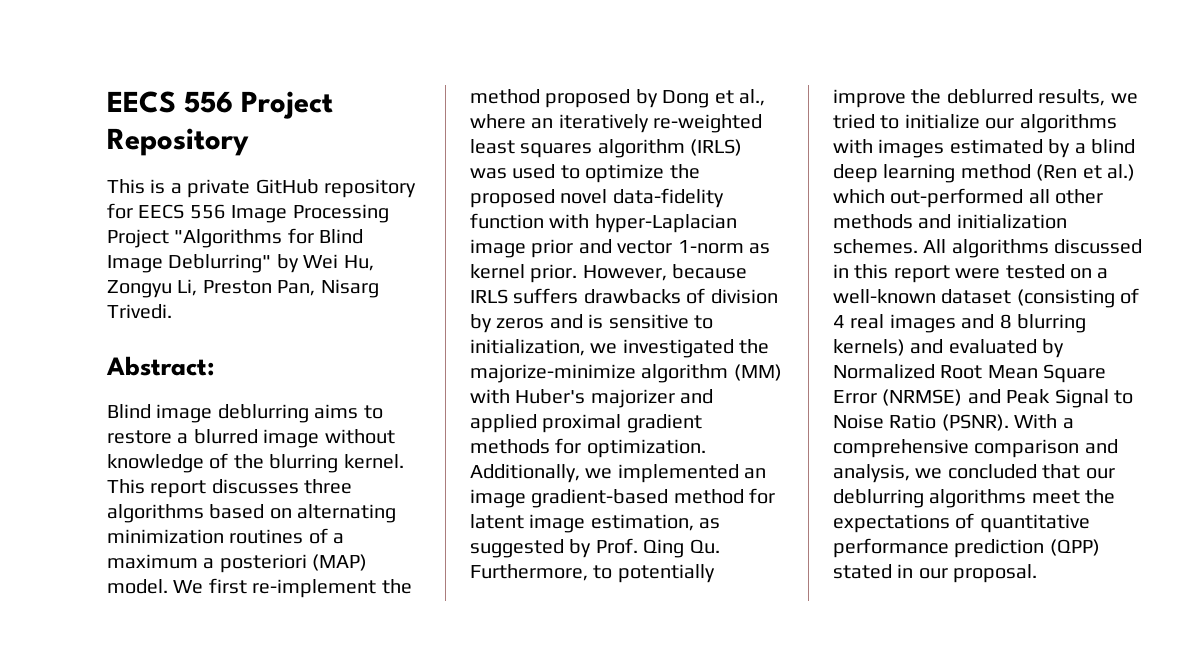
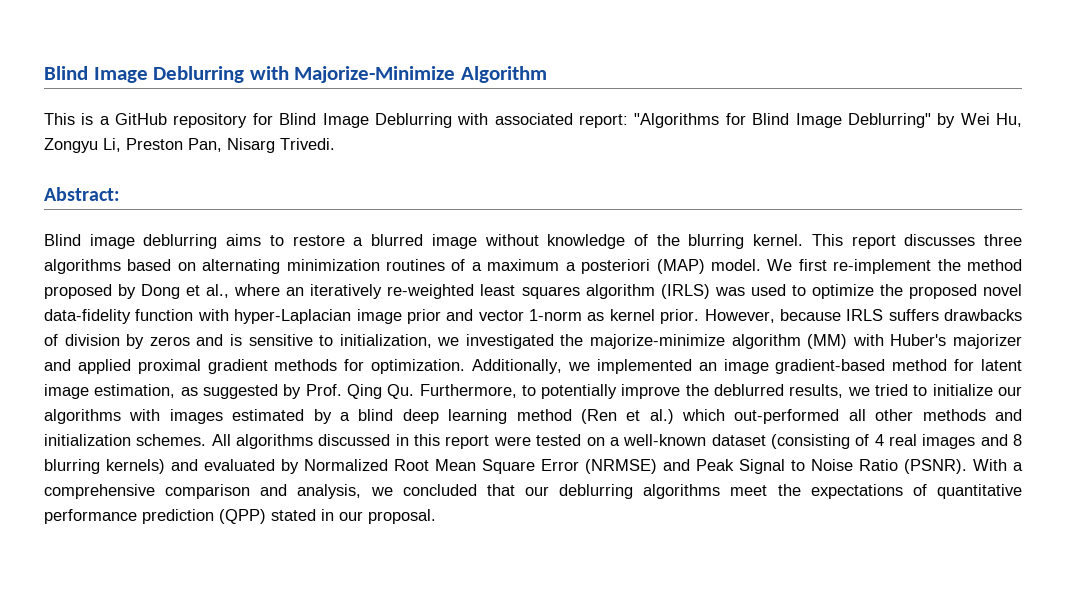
[107,91,334,119] [107,128,249,156] EECS 556 Project Repository -> [44,66,547,83] Blind Image Deblurring with Majorize-Minimize Algorithm
[187,179,251,198] private -> (110, 120) none
[138,204,389,223] [107,229,169,248] EECS 556 Image Processing Project -> [279,113,629,128] Blind Image Deblurring with associated report:

